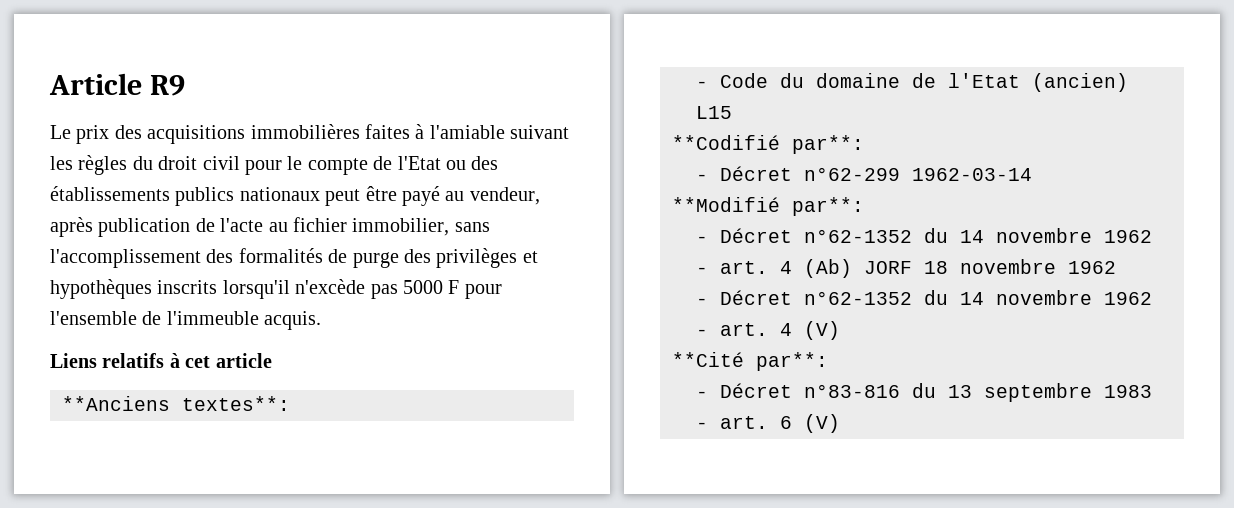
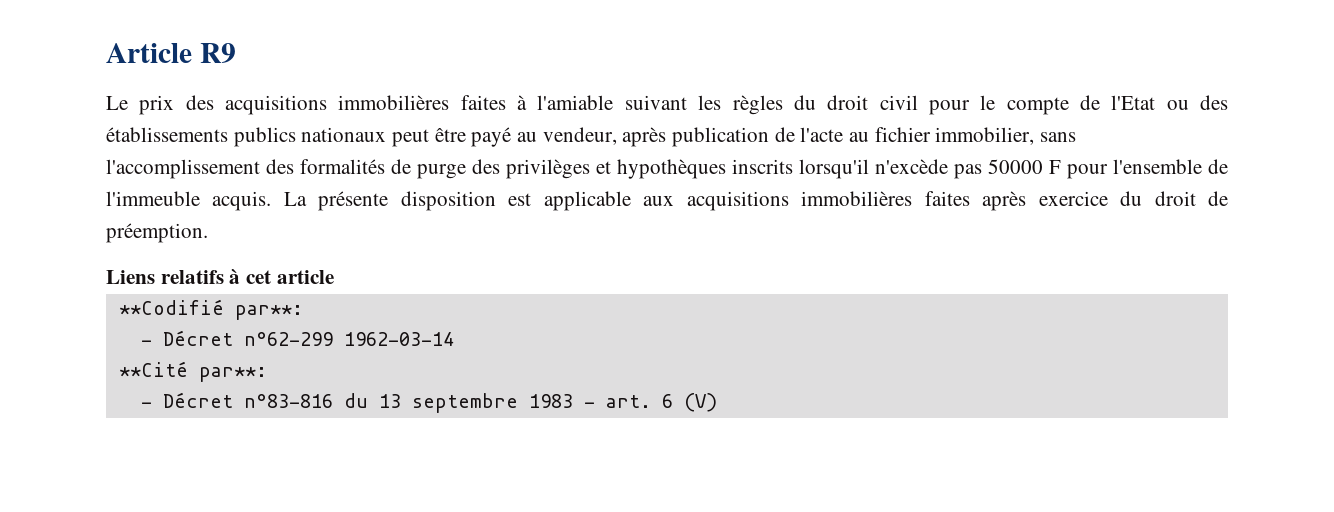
[403,280,443,294] 5000 -> [988,159,1043,174] 50000
(322, 320) none -> [283,191,1229,211] [106,223,208,243] La présente disposition est applicable aux acquisitions immobilières faites après exercice du droit de préemption.
[62,396,290,411] [696,73,1128,92] [696,106,732,119] // **Anciens textes**: // - Code du domaine de l'Etat (ancien) L15 -> (334, 277) none
[672,197,864,216] [696,228,1152,243] [696,259,1116,278] [696,290,1152,305] [696,321,840,340] // **Modifié par**: // - Décret n°62-1352 du 14 novembre 1962 - art. 4 (Ab) JORF 18 novembre 1962 // - Décret n°62-1352 du 14 novembre 1962 - art. 4 (V) -> (454, 339) none

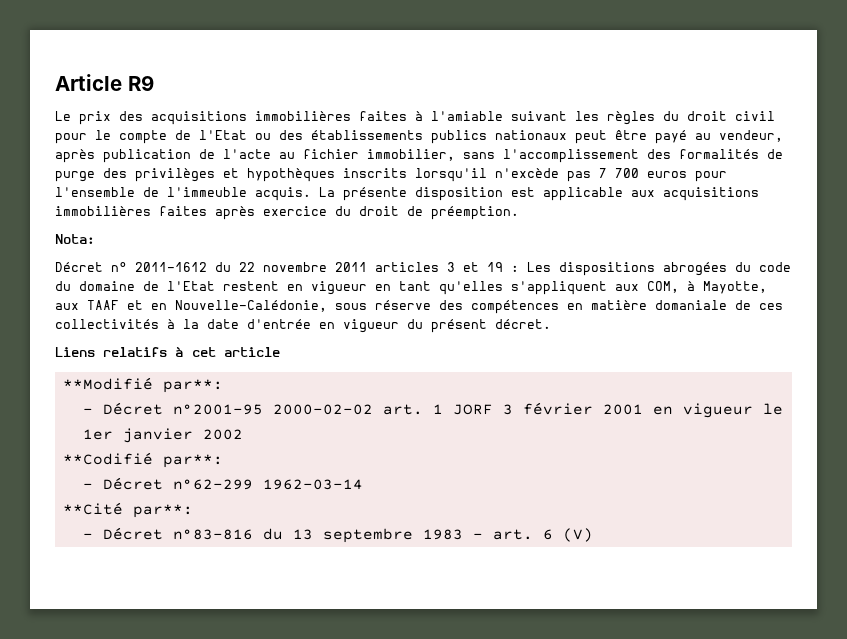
[988,159,1061,174] 50000 F -> [599,168,687,178] 7 700 euros
(208, 233) none -> [55,234,95,244] [55,262,791,276] [55,281,767,295] [55,300,783,314] [55,319,551,333] // Nota: // Décret n° 2011-1612 du 22 novembre 2011 articles 3 et 19 : Les dispositions abrogées du code du domaine de l'Etat restent en vigueur en tant qu'elles s'appliquent aux COM, à Mayotte, aux TAAF et en Nouvelle-Calédonie, sous réserve des compétences en matière domaniale de ces collectivités à la date d'entrée en vigueur du présent décret.
(334, 277) none -> [62,377,223,393] [82,402,783,418] [82,428,243,443] // **Modifié par**: // - Décret n°2001-95 2000-02-02 art. 1 JORF 3 février 2001 en vigueur le 1er janvier 2002

